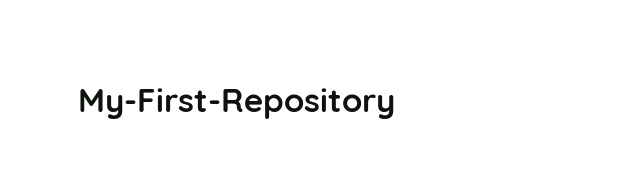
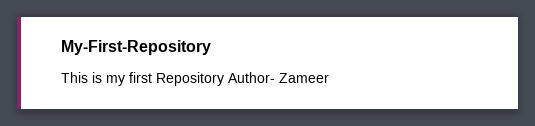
(395, 103) none -> [61,72,329,86] // This is my first Repository Author- Zameer

